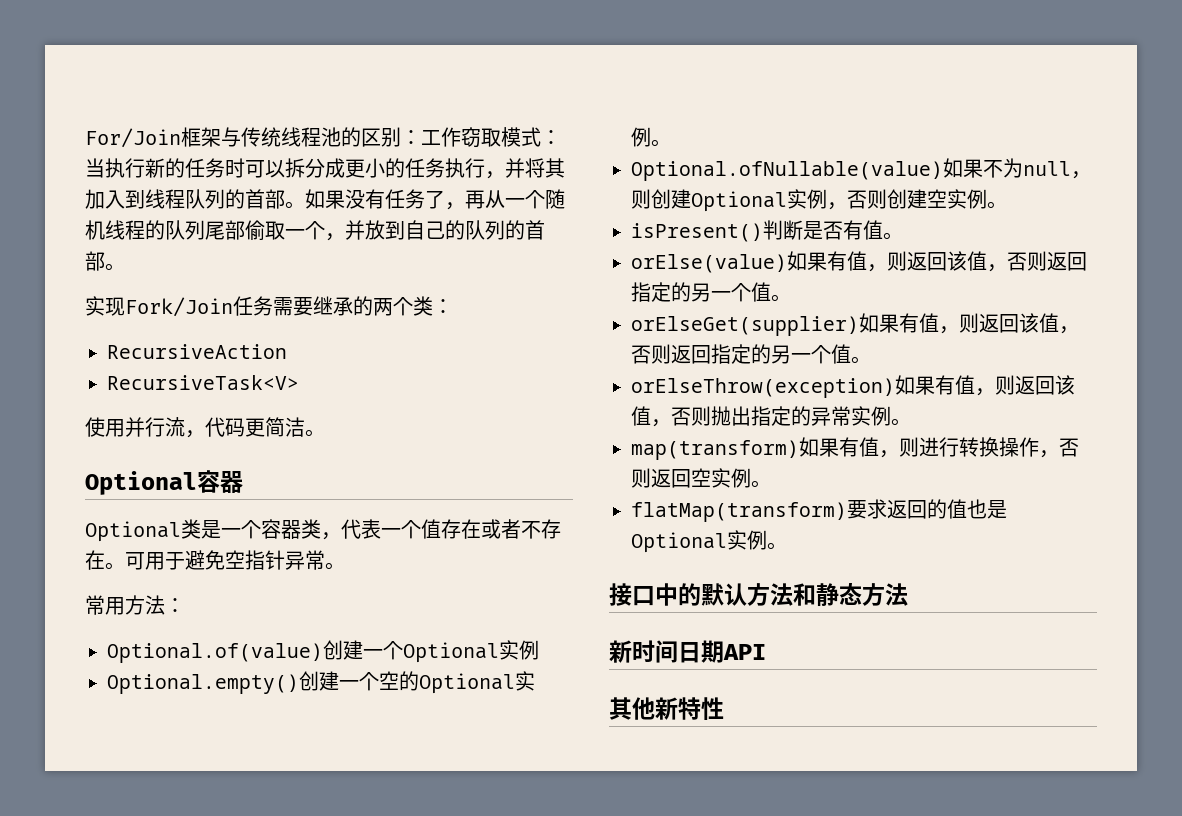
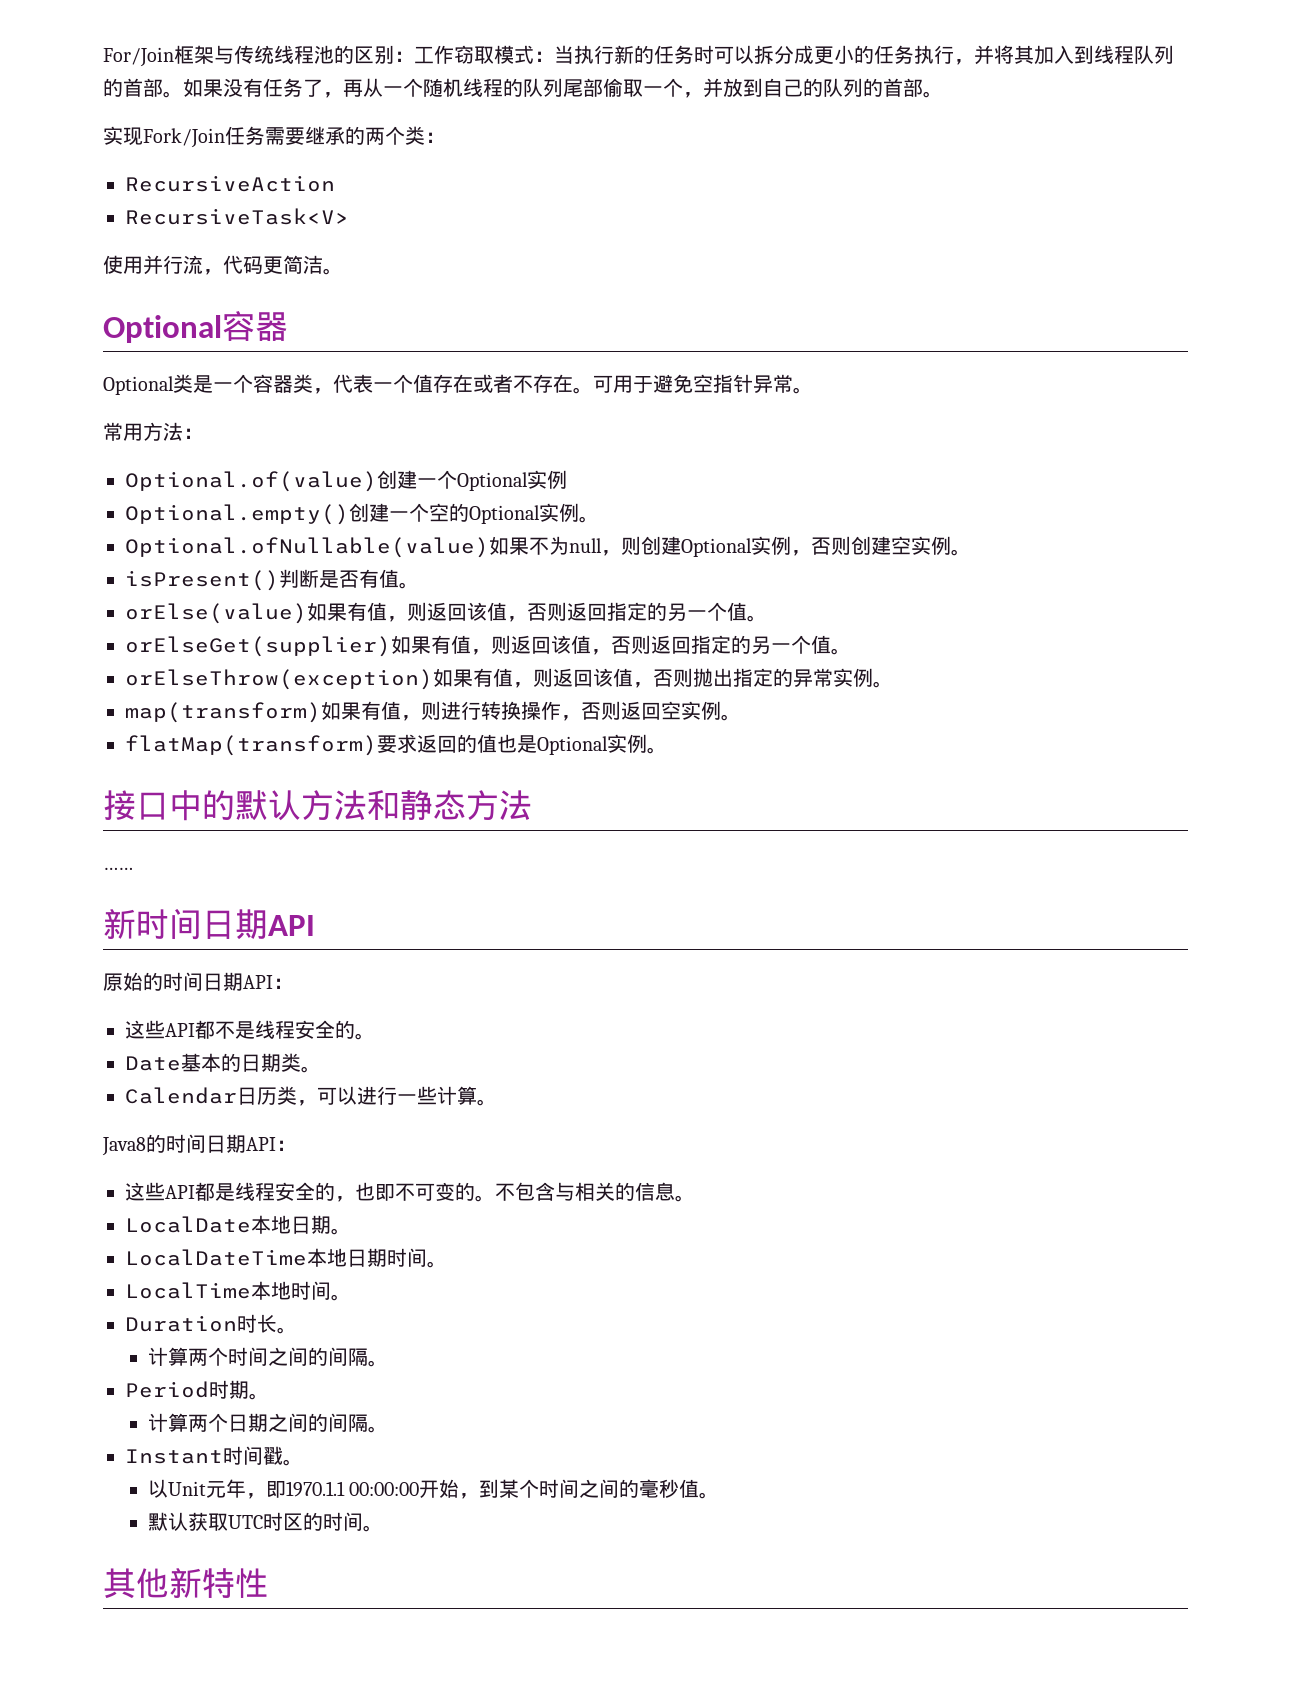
(908, 594) none -> [103,867,133,870] // ……
(766, 652) none -> [103,972,293,991] [125,1020,375,1040] [125,1053,321,1073] [125,1086,497,1106] [102,1134,296,1156] [125,1182,695,1202] [125,1215,351,1235] [125,1248,447,1268] [125,1281,351,1301] [125,1314,297,1334] [148,1347,389,1367] [125,1380,269,1400] [148,1413,389,1433] [125,1446,303,1466] [148,1479,720,1499] [148,1512,384,1532] // 原始的时间日期API： // 这些API都不是线程安全的。 // Date基本的日期类。 // Calendar日历类，可以进行一些计算。 // Java8的时间日期API： // 这些API都是线程安全的，也即不可变的。不包含与相关的信息。 // LocalDate本地日期。 // LocalDateTime本地日期时间。 // LocalTime本地时间。 // Duration时长。 // 计算两个时间之间的间隔。 // Period时期。 // 计算两个日期之间的间隔。 // Instant时间戳。 // 以Unit元年，即1970.1.1 00:00:00开始，到某个时间之间的毫秒值。 // 默认获取UTC时区的时间。

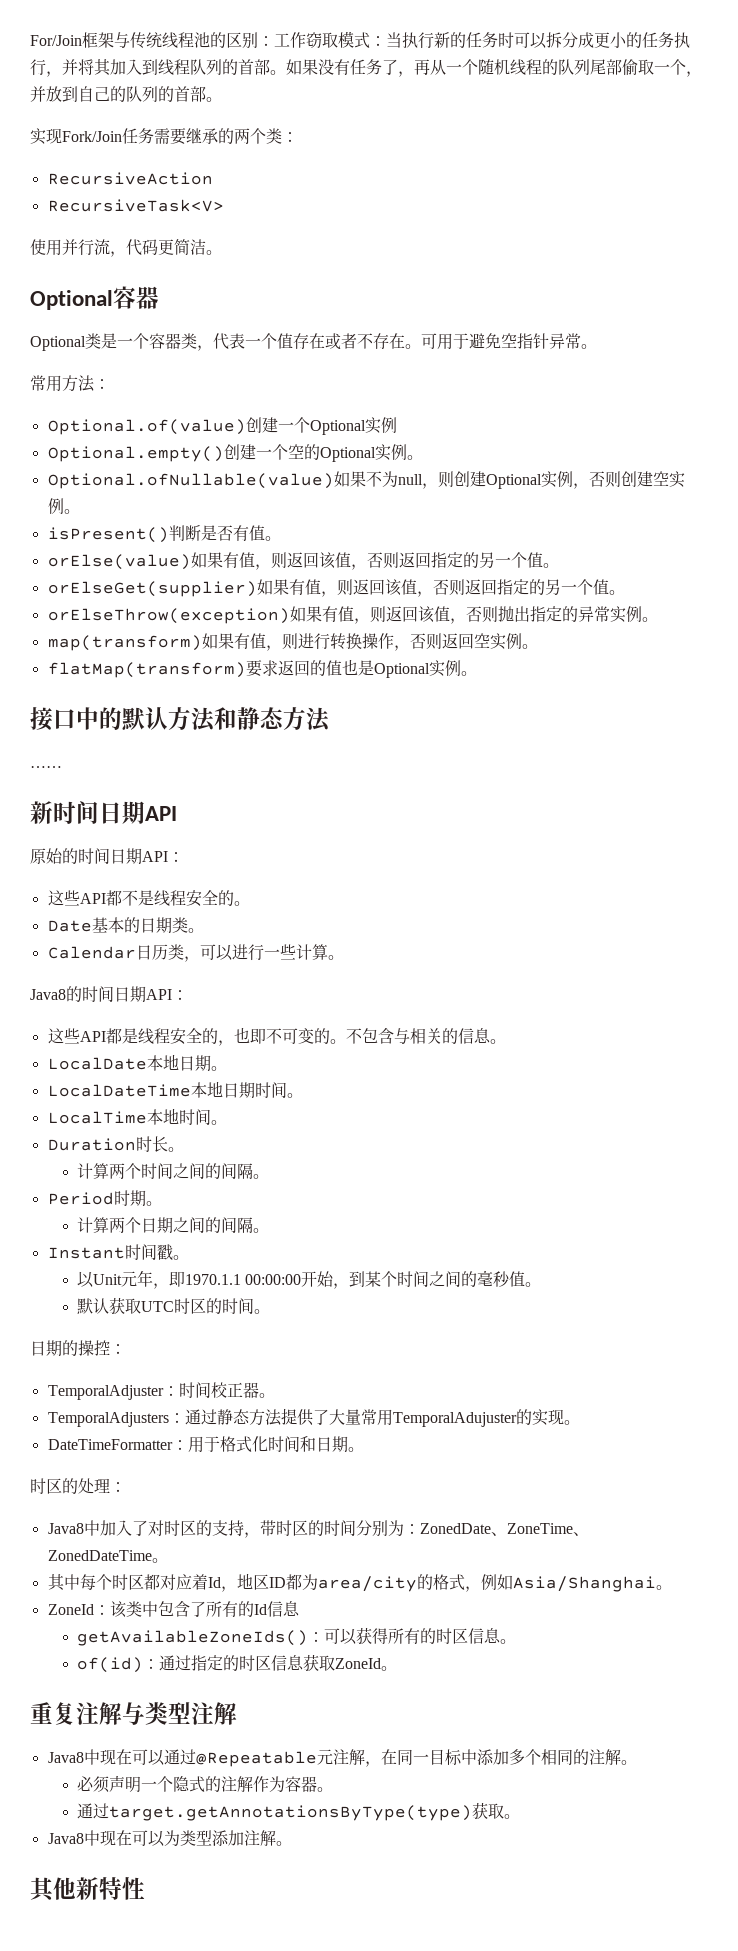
(384, 1528) none -> [30,1340,126,1356] [47,1382,275,1400] [47,1408,580,1427] [47,1436,364,1453] [30,1478,126,1494] [47,1520,589,1538] [47,1550,168,1563] [47,1573,672,1592] [47,1601,300,1618] [76,1627,516,1646] [76,1654,397,1673] [30,1702,237,1725] [47,1749,637,1767] [76,1775,333,1793] [76,1802,520,1821] [47,1830,292,1847] // 日期的操控： // TemporalAdjuster：时间校正器。 // TemporalAdjusters：通过静态方法提供了大量常用TemporalAdujuster的实现。 // DateTimeFormatter：用于格式化时间和日期。 // 时区的处理： // Java8中加入了对时区的支持，带时区的时间分别为：ZonedDate、ZoneTime、ZonedDateTime。 // 其中每个时区都对应着Id，地区ID都为area/city的格式，例如Asia/Shanghai。 // ZoneId：该类中包含了所有的Id信息 // getAvailableZoneIds()：可以获得所有的时区信息。 // of(id)：通过指定的时区信息获取ZoneId。 // 重复注解与类型注解 // Java8中现在可以通过@Repeatable元注解，在同一目标中添加多个相同的注解。 // 必须声明一个隐式的注解作为容器。 // 通过target.getAnnotationsByType(type)获取。 // Java8中现在可以为类型添加注解。

